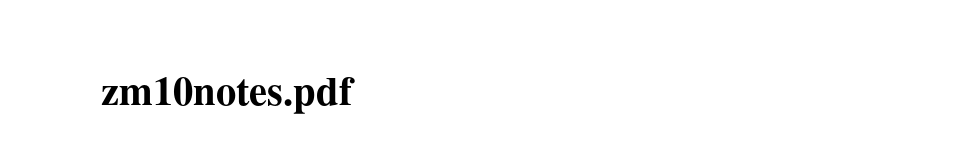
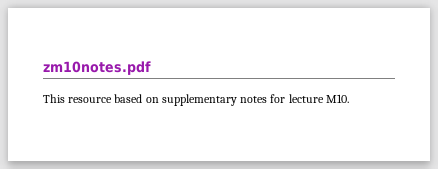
(355, 95) none -> [43,94,349,106] // This resource based on supplementary notes for lecture M10.

